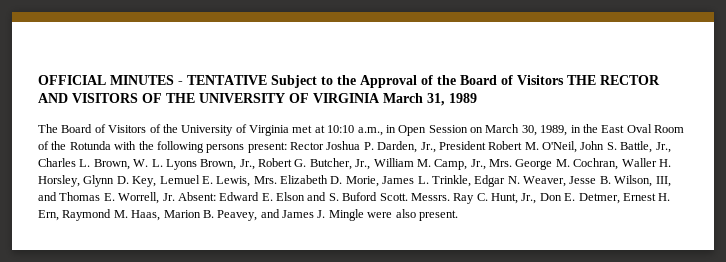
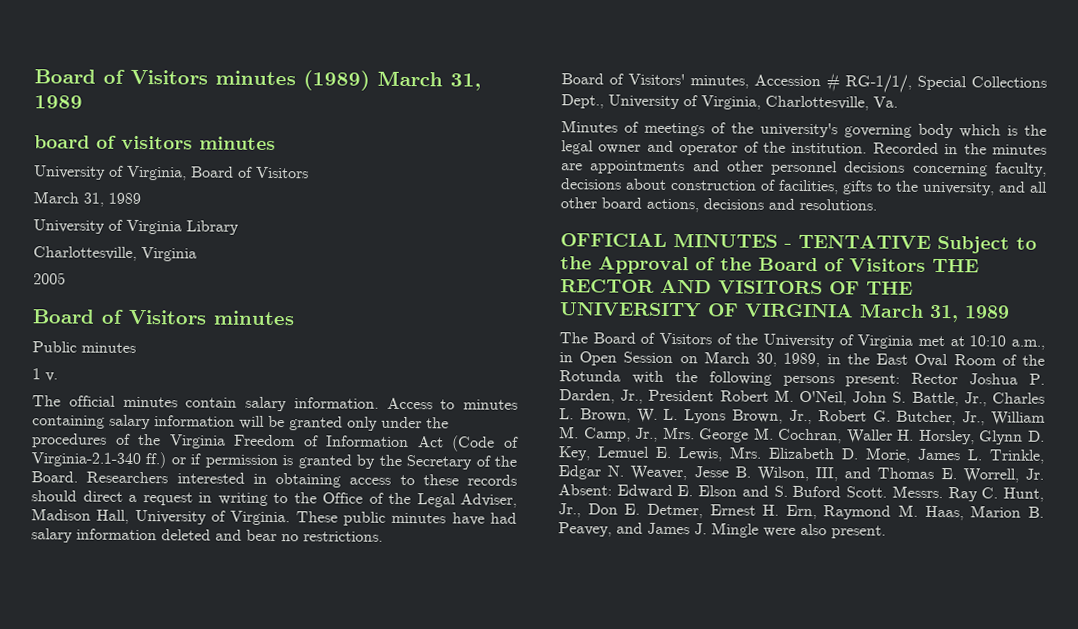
(38, 80) none -> [34,69,481,91] [34,95,83,109] [34,135,276,151] [34,165,309,181] [33,191,141,207] [33,219,239,235] [33,246,197,262] [33,272,66,285] [32,309,295,326] [32,341,136,353] [32,368,58,382] [32,395,518,412] [32,414,449,431] [31,433,519,452] [31,452,517,470] [31,471,517,488] [31,490,517,508] [31,508,517,526] [31,528,383,543] [561,72,1047,93] [561,94,898,111] [561,120,1047,139] [561,140,1047,156] [561,160,1047,177] [560,178,1048,196] [560,197,877,213] Board of Visitors minutes (1989) March 31, 1989 // board of visitors minutes // University of Virginia, Board of Visitors // March 31, 1989 // University of Virginia Library // Charlottesville, Virginia // 2005 // Board of Visitors minutes // Public minutes // 1 v. // The official minutes contain salary information. Access to minutes containing salary information will be granted only under the procedures of the Virginia Freedom of Information Act (Code of Virginia-2.1-340 ff.) or if permission is granted by the Secretary of the Board. Researchers interested in obtaining access to these records should direct a request in writing to the Office of the Legal Adviser, Madison Hall, University of Virginia. These public minutes have had salary information deleted and bear no restrictions. // Board of Visitors' minutes, Accession # RG-1/1/, Special Collections Dept., University of Virginia, Charlottesville, Va. // Minutes of meetings of the university's governing body which is the legal owner and operator of the institution. Recorded in the minutes are appointments and other personnel decisions concerning faculty, decisions about construction of facilities, gifts to the university, and all other board actions, decisions and resolutions. //

